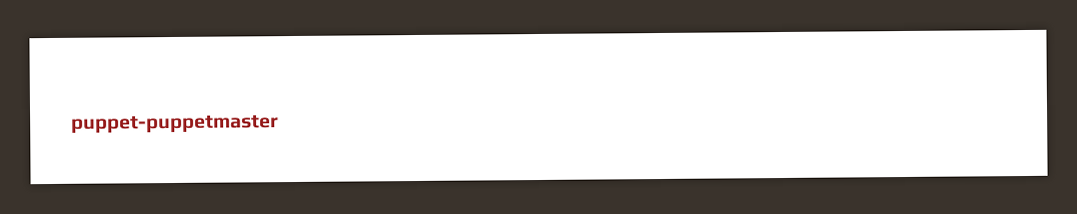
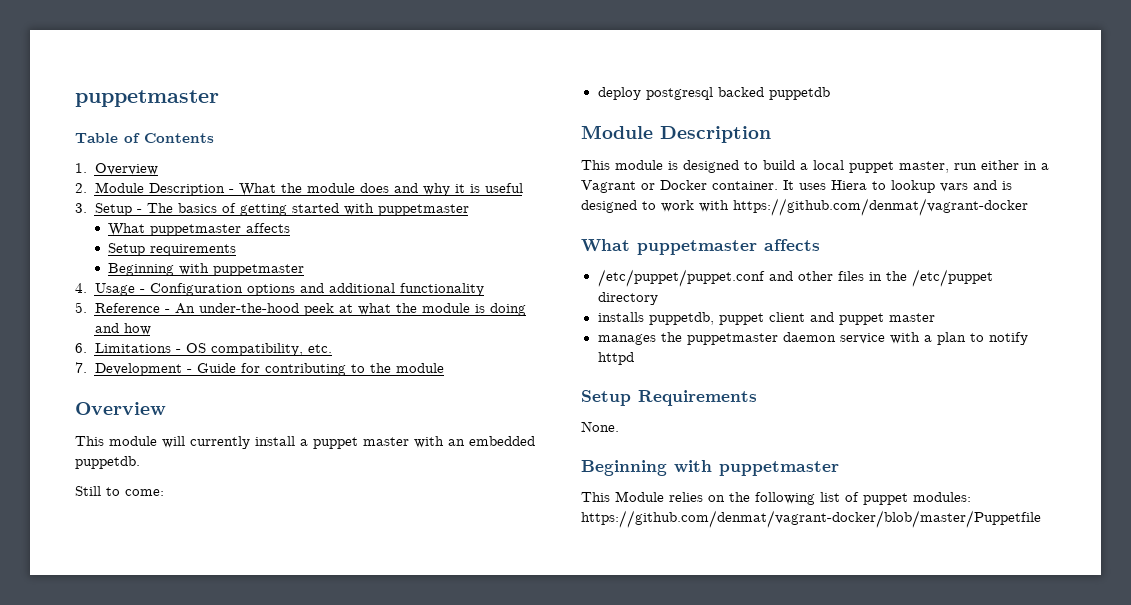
[71,114,279,134] puppet-puppetmaster -> [75,90,219,107] [75,133,214,143] [75,163,158,175] [75,182,523,196] [75,203,469,216] [108,223,291,236] [108,243,237,256] [108,263,305,276] [75,283,484,296] [75,302,526,316] [94,323,151,335] [75,343,332,356] [75,362,444,376] [75,402,166,415] [75,436,535,449] [75,456,140,469] [75,486,164,496] [597,87,830,100] [581,125,771,143] [581,160,1049,173] [581,180,1012,193] [581,198,1028,216] [581,239,820,255] [597,269,993,287] [597,292,658,305] [597,312,935,325] [597,332,1028,345] [597,352,634,365] [581,390,757,406] [581,421,619,432] [581,460,839,476] [581,491,971,505] [581,510,1041,528] puppetmaster // Table of Contents // 1. Overview // 2. Module Description - What the module does and why it is useful // 3. Setup - The basics of getting started with puppetmaster // What puppetmaster affects // Setup requirements // Beginning with puppetmaster // 4. Usage - Configuration options and additional functionality // 5. Reference - An under-the-hood peek at what the module is doing and how // 6. Limitations - OS compatibility, etc. // 7. Development - Guide for contributing to the module // Overview // This module will currently install a puppet master with an embedded puppetdb. // Still to come: // deploy postgresql backed puppetdb // Module Description // This module is designed to build a local puppet master, run either in a Vagrant or Docker container. It uses Hiera to lookup vars and is designed to work with https://github.com/denmat/vagrant-docker // What puppetmaster affects // /etc/puppet/puppet.conf and other files in the /etc/puppet directory // installs puppetdb, puppet client and puppet master // manages the puppetmaster daemon service with a plan to notify httpd // Setup Requirements // None. // Beginning with puppetmaster // This Module relies on the following list of puppet modules: https://github.com/denmat/vagrant-docker/blob/master/Puppetfile

